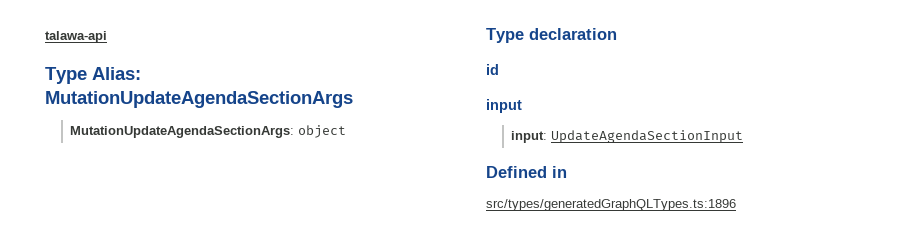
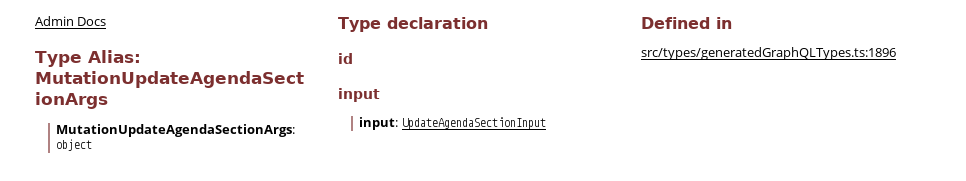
[45,31,107,43] talawa-api -> [35,16,107,26] Admin Docs

